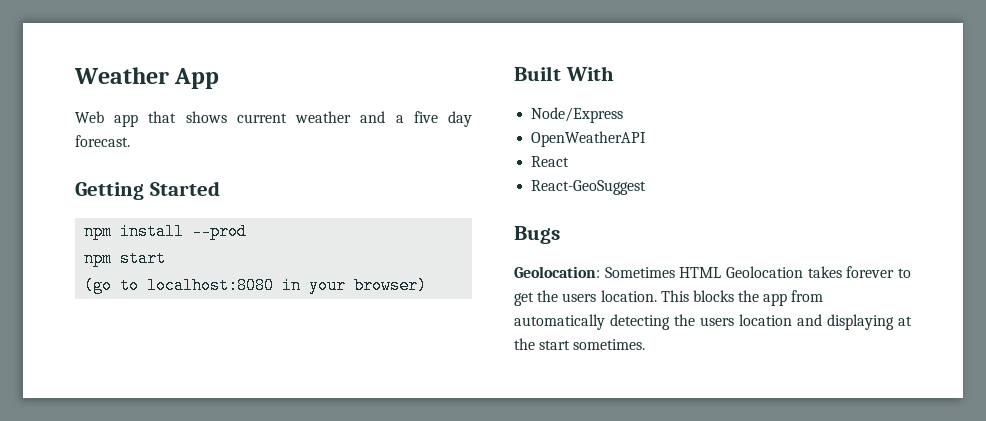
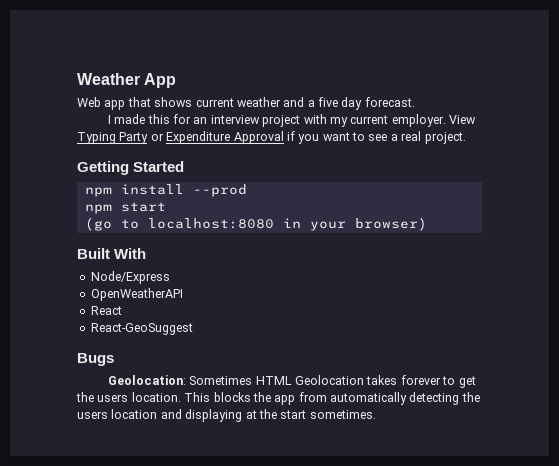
(130, 141) none -> [107,114,476,127] [77,131,466,144] // I made this for an interview project with my current employer. View Typing Party or Expenditure Approval if you want to see a real project.

